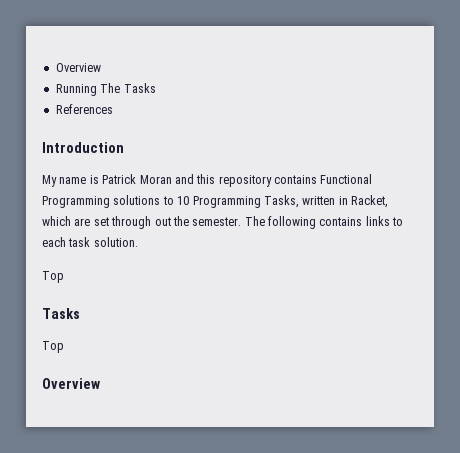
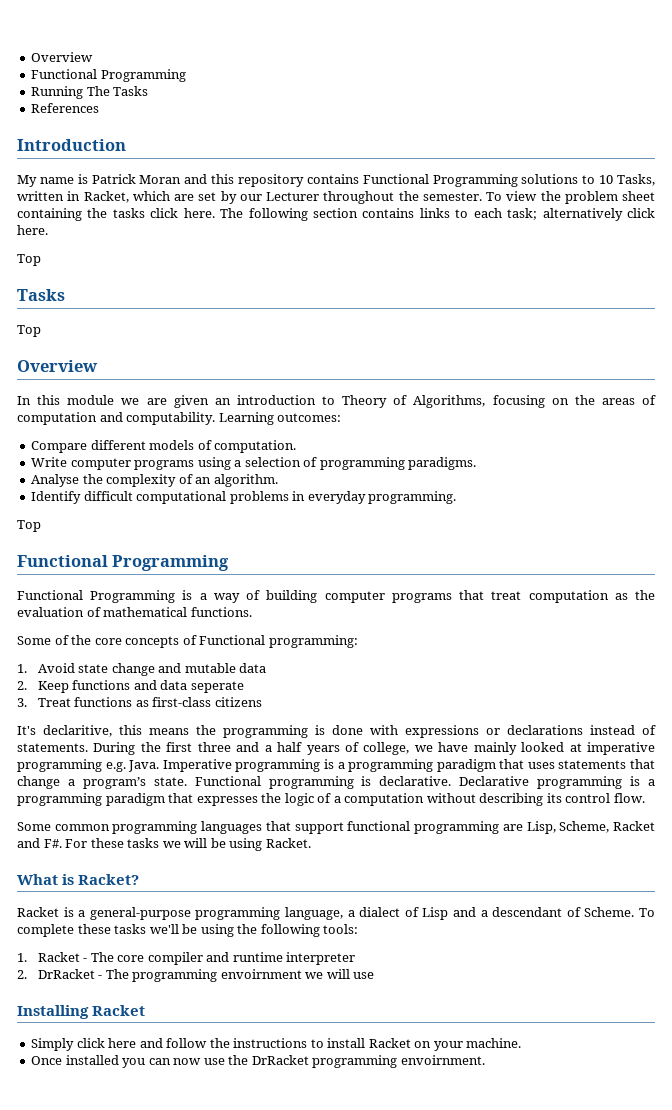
[55,63,101,72] Overview -> [31,52,94,62] [31,69,186,82] Overview // Functional Programming
[192,196,261,208] Programming -> (614, 179) none
[111,216,242,229] through out the semester. -> [220,191,655,204] [17,208,215,221] by our Lecturer throughout the semester. To view the problem sheet containing the tasks click here.
(316, 222) none -> [313,208,358,218] section
[68,237,138,247] task solution. -> [507,208,656,221] [17,225,48,235] task; alternatively click here.
(100, 383) none -> [17,395,656,408] [17,412,342,425] [31,440,297,453] [31,457,477,470] [31,474,278,487] [31,491,457,504] [17,520,41,532] [17,555,230,571] [17,590,655,603] [17,607,252,617] [17,635,358,648] [17,663,267,676] [17,680,244,693] [17,697,262,707] [17,725,656,738] [17,742,655,755] [17,759,655,772] [17,776,655,789] [17,793,645,806] [17,821,656,834] [17,838,311,851] [17,874,140,885] [17,907,656,920] [17,924,359,937] [17,952,356,965] [17,969,375,982] [17,1005,146,1019] [31,1038,522,1051] [31,1055,485,1068] // In this module we are given an introduction to Theory of Algorithms, focusing on the areas of computation and computability. Learning outcomes: // Compare different models of computation. // Write computer programs using a selection of programming paradigms. // Analyse the complexity of an algorithm. // Identify difficult computational problems in everyday programming. // Top // Functional Programming // Functional Programming is a way of building computer programs that treat computation as the evaluation of mathematical functions. // Some of the core concepts of Functional programming: // 1. Avoid state change and mutable data // 2. Keep functions and data seperate // 3. Treat functions as first-class citizens // It's declaritive, this means the programming is done with expressions or declarations instead of statements. During the first three and a half years of college, we have mainly looked at imperative programming e.g. Java. Imperative programming is a programming paradigm that uses statements that change a program’s state. Functional programming is declarative. Declarative programming is a programming paradigm that expresses the logic of a computation without describing its control flow. // Some common programming languages that support functional programming are Lisp, Scheme, Racket and F#. For these tasks we will be using Racket. // What is Racket? // Racket is a general-purpose programming language, a dialect of Lisp and a descendant of Scheme. To complete these tasks we'll be using the following tools: // 1. Racket - The core compiler and runtime interpreter // 2. DrRacket - The programming envoirnment we will use // Installing Racket // Simply click here and follow the instructions to install Racket on your machine. // Once installed you can now use the DrRacket programming envoirnment.

